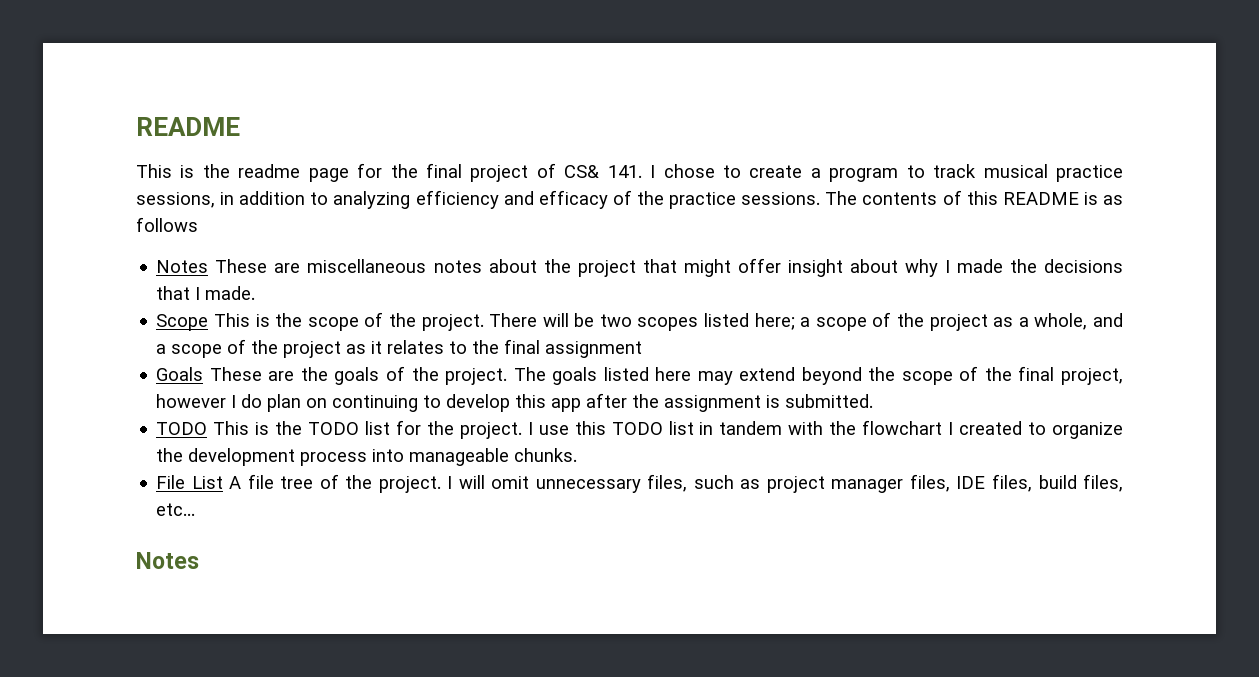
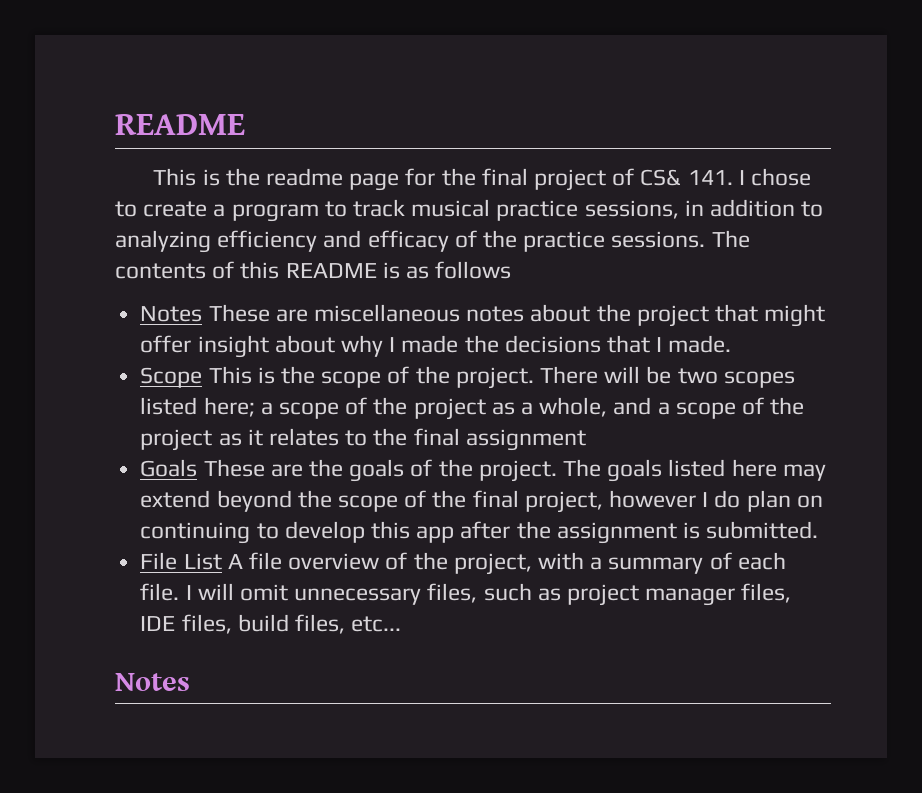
[156,420,1123,439] [156,448,578,466] // TODO This is the TODO list for the project. I use this TODO list in tandem with the flowchart I created to organize the development process into manageable chunks. -> (819, 530) none
[280,474,441,493] tree of the project. -> [288,552,786,575] [140,583,180,601] overview of the project, with a summary of each file.

